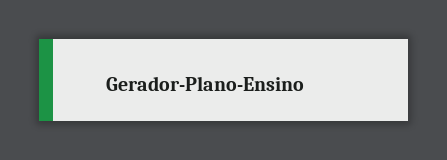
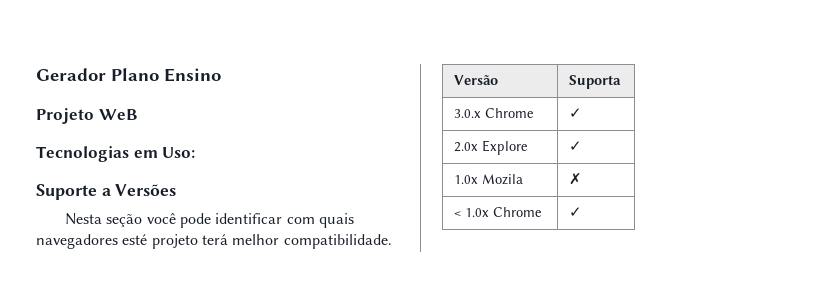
[106,76,304,91] Gerador-Plano-Ensino -> [36,68,221,82] [36,108,137,124] [36,146,196,162] [36,184,177,200] [65,213,355,228] [36,234,392,249] [454,75,499,85] [569,75,622,89] [454,108,535,118] [569,108,583,118] [454,140,529,155] [569,141,583,151] [454,174,524,185] [569,173,583,185] [454,207,543,217] [569,207,583,217] Gerador Plano Ensino // Projeto WeB // Tecnologias em Uso: // Suporte a Versões // Nesta seção você pode identificar com quais navegadores esté projeto terá melhor compatibilidade. // Versão | Suporta // 3.0.x Chrome | ✓ // 2.0x Explore | ✓ // 1.0x Mozila | ✗ // < 1.0x Chrome | ✓

